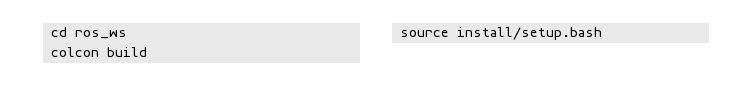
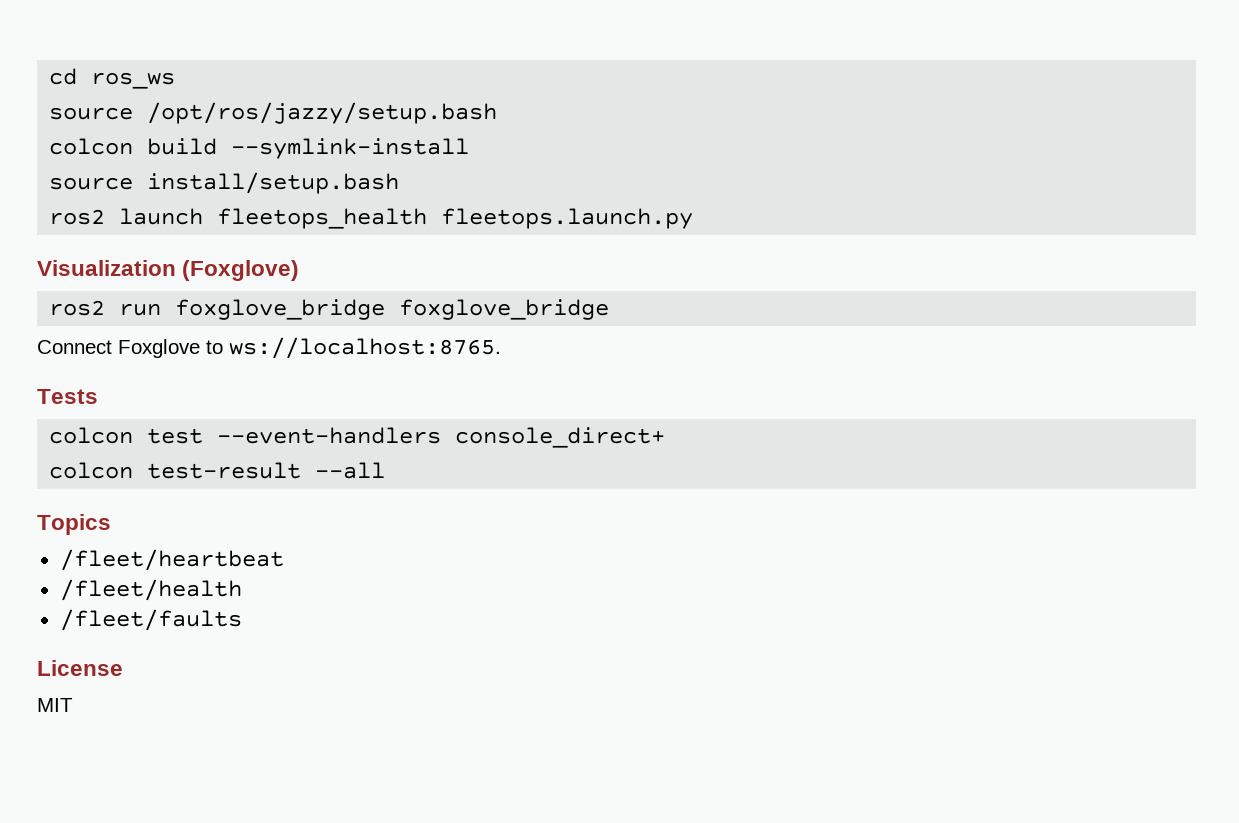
(128, 34) none -> [49,102,498,124] // source /opt/ros/jazzy/setup.bash
(148, 52) none -> [231,138,470,159] --symlink-install
(603, 33) none -> [49,208,694,229] [37,260,300,281] [49,299,610,320] [37,337,501,359] [37,389,98,404] [49,427,666,448] [49,462,386,479] [37,514,111,535] [59,549,284,571] [59,579,242,601] [59,609,242,631] [37,660,123,676] [37,698,73,712] // ros2 launch fleetops_health fleetops.launch.py // Visualization (Foxglove) // ros2 run foxglove_bridge foxglove_bridge // Connect Foxglove to ws://localhost:8765. // Tests // colcon test --event-handlers console_direct+ // colcon test-result --all // Topics // /fleet/heartbeat // /fleet/health // /fleet/faults // License // MIT

